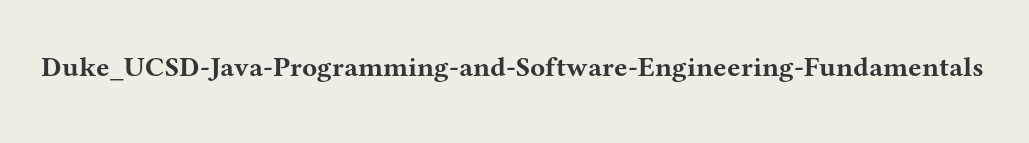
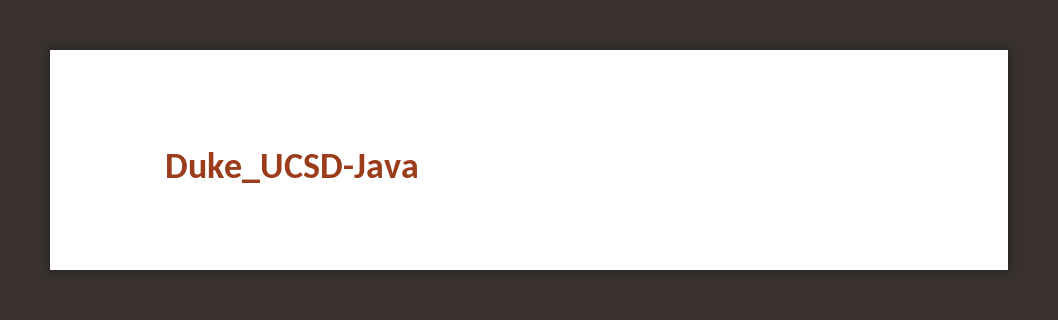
[41,57,984,82] Duke_UCSD-Java-Programming-and-Software-Engineering-Fundamentals -> [165,152,419,183] Duke_UCSD-Java

